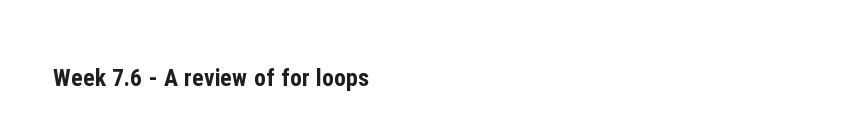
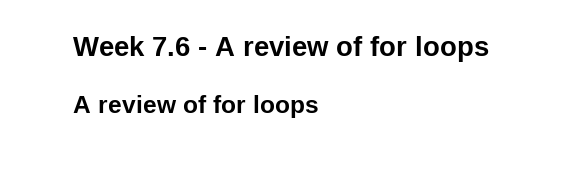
(370, 79) none -> [73,95,319,118] // A review of for loops

